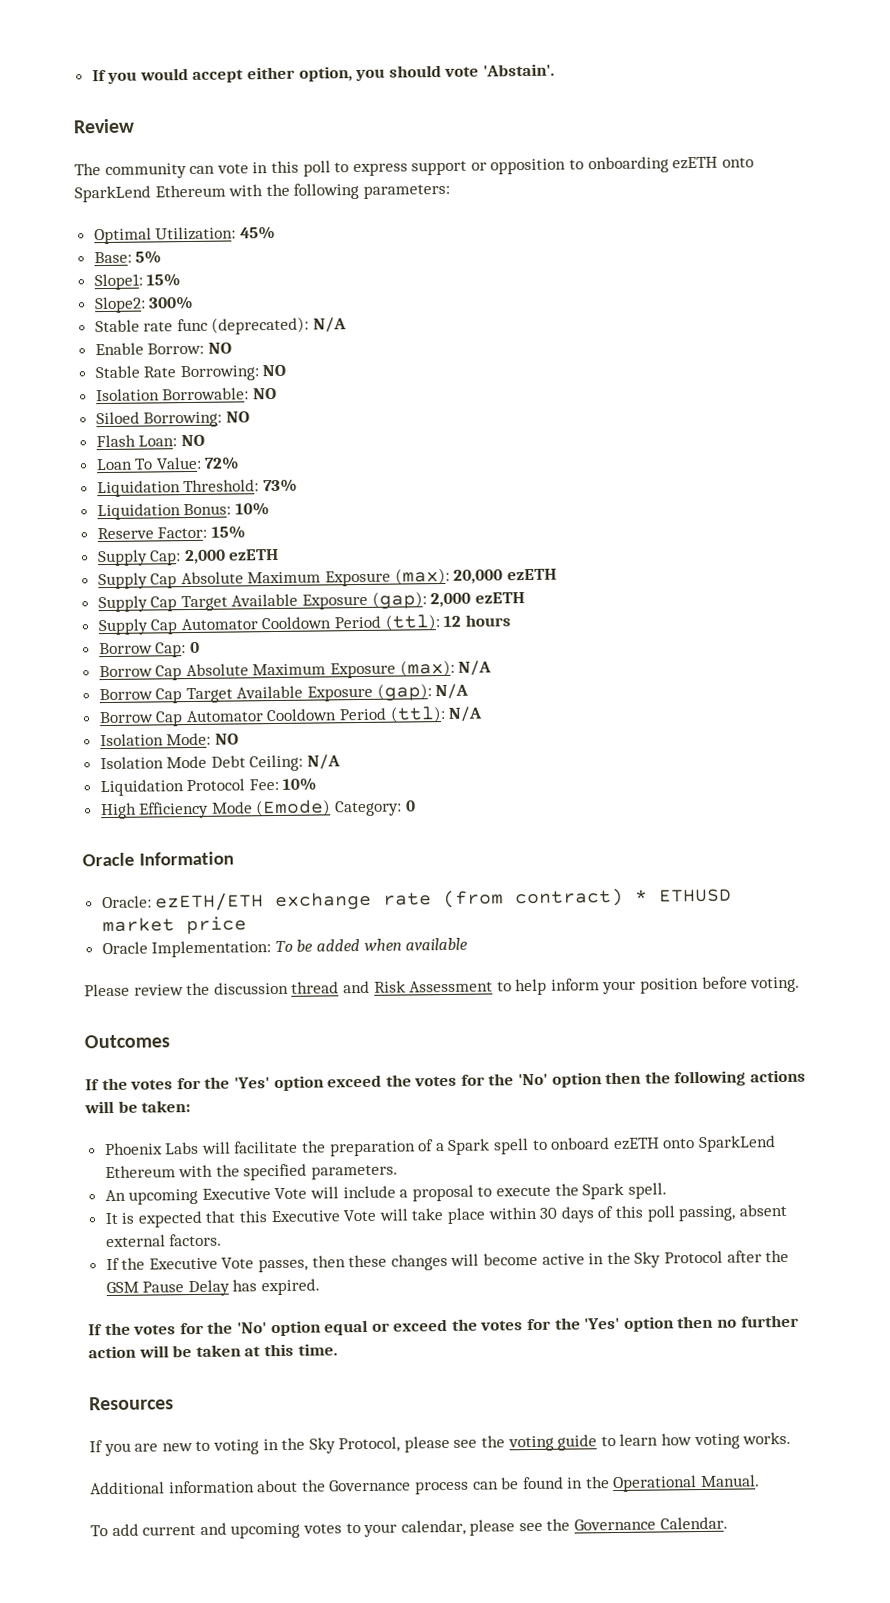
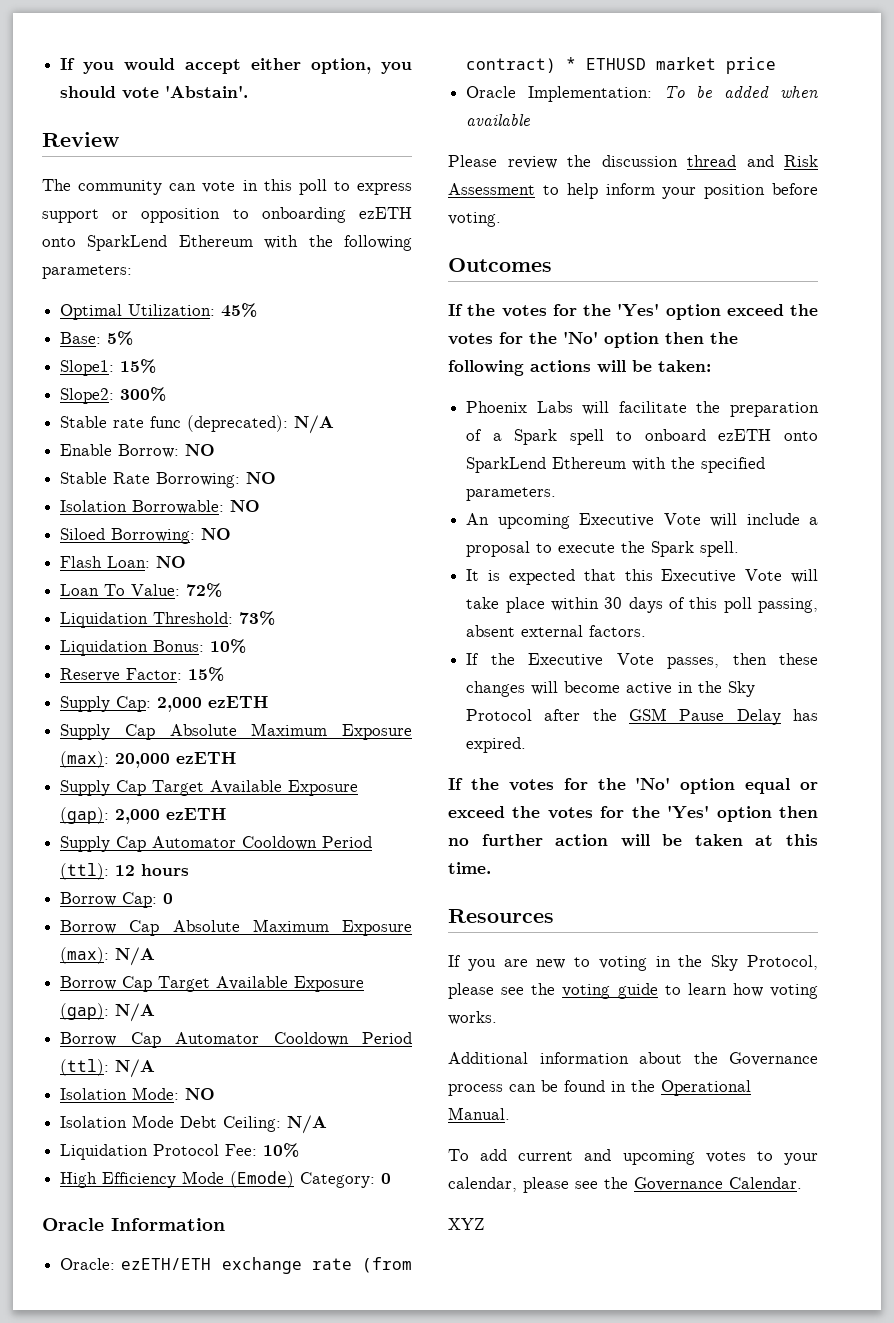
(728, 1523) none -> [448,1218,484,1230] // XYZ

